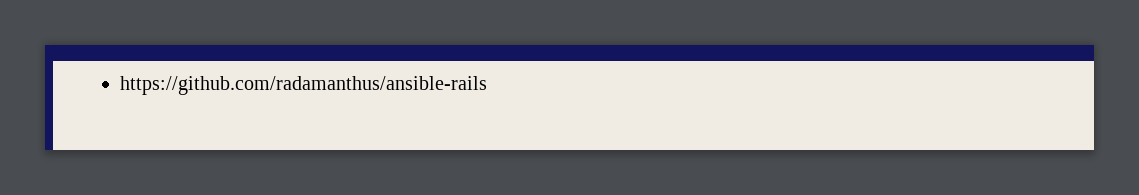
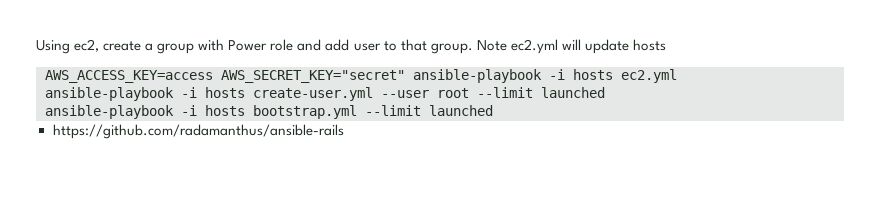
(120, 85) none -> [36,39,666,54] [45,69,677,83] [45,87,605,101] [45,105,493,119] Using ec2, create a group with Power role and add user to that group. Note ec2.yml will update hosts // AWS_ACCESS_KEY=access AWS_SECRET_KEY="secret" ansible-playbook -i hosts ec2.yml // ansible-playbook -i hosts create-user.yml --user root --limit launched // ansible-playbook -i hosts bootstrap.yml --limit launched //

